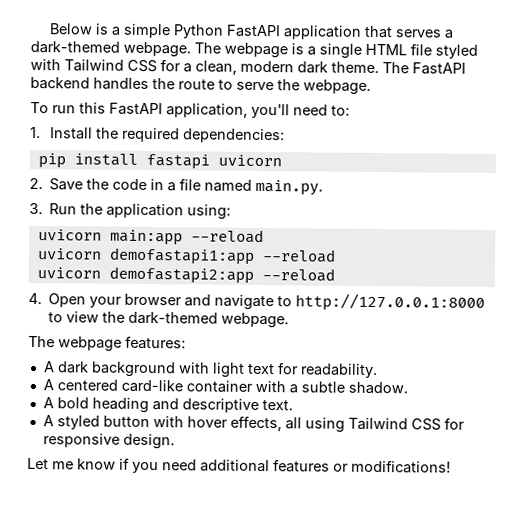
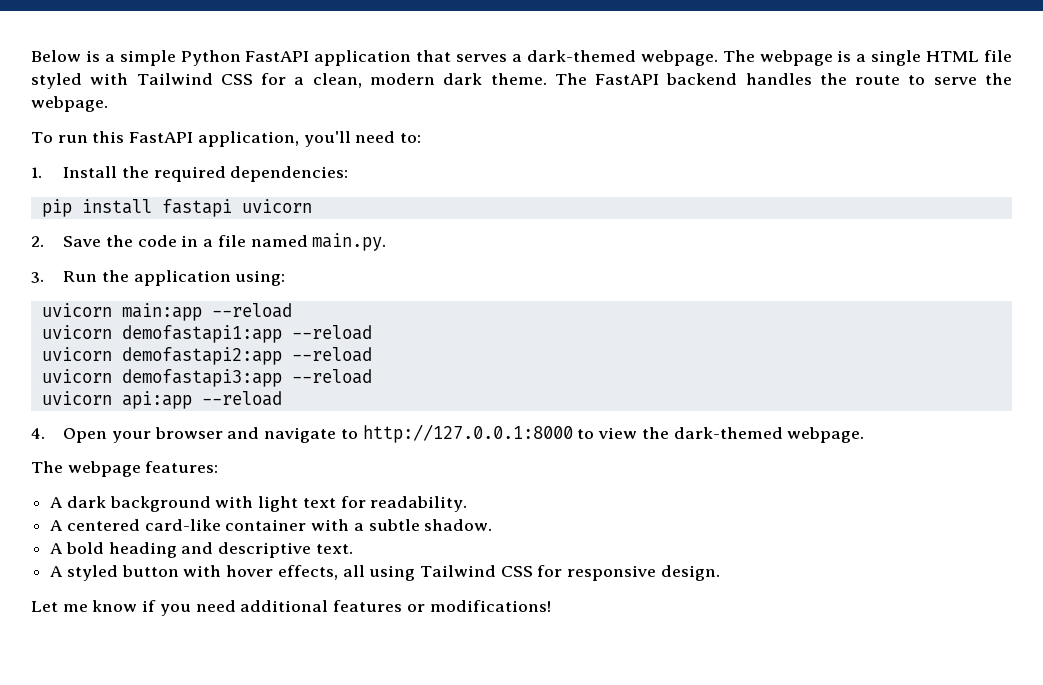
(335, 274) none -> [41,369,372,387] [41,391,282,409] // uvicorn demofastapi3:app --reload // uvicorn api:app --reload

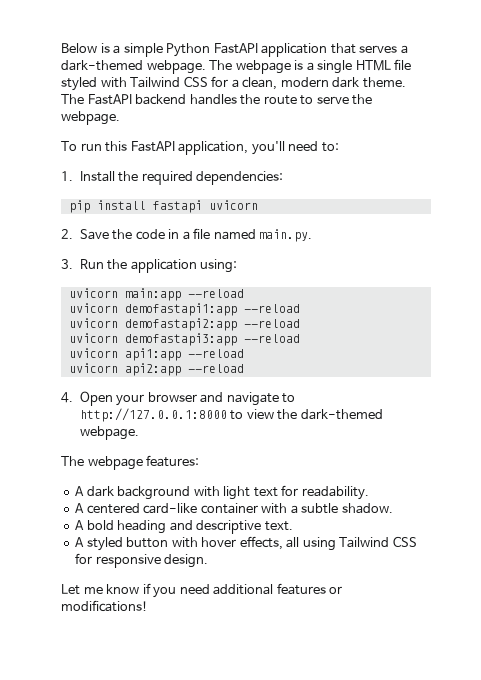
[121,391,192,409] api:app -> [124,348,244,361] [68,363,181,376] api1:app --reload // uvicorn api2:app

